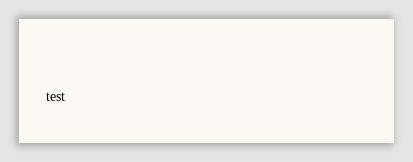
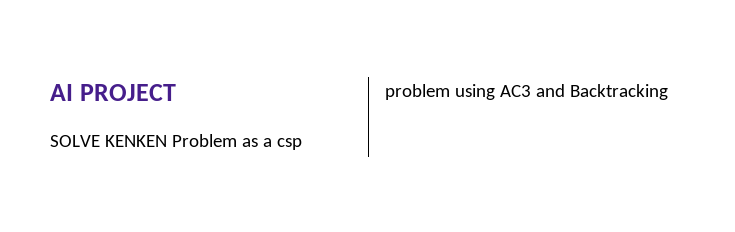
[46,92,65,101] test -> [50,84,177,101] [50,134,302,150] [385,84,668,100] AI PROJECT // SOLVE KENKEN Problem as a csp problem using AC3 and Backtracking

